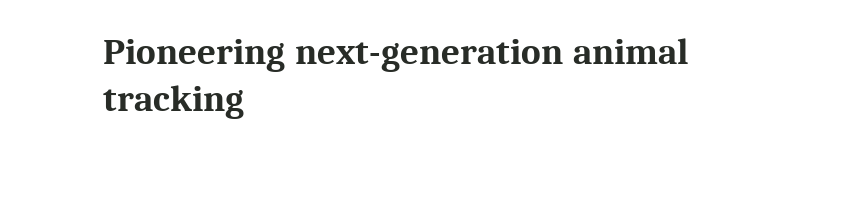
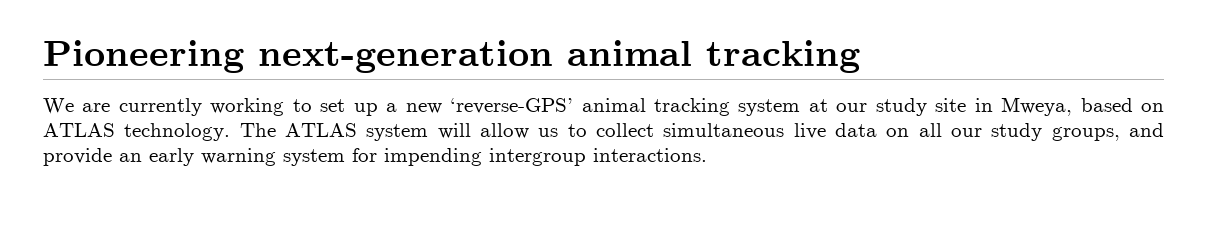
(244, 102) none -> [43,97,1165,116] [43,123,1165,141] [43,148,707,166] // We are currently working to set up a new ‘reverse-GPS’ animal tracking system at our study site in Mweya, based on ATLAS technology. The ATLAS system will allow us to collect simultaneous live data on all our study groups, and provide an early warning system for impending intergroup interactions.

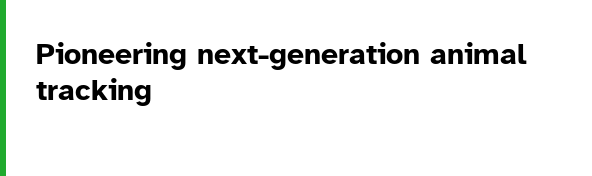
[43,97,1165,116] [43,123,1165,141] [43,148,707,166] // We are currently working to set up a new ‘reverse-GPS’ animal tracking system at our study site in Mweya, based on ATLAS technology. The ATLAS system will allow us to collect simultaneous live data on all our study groups, and provide an early warning system for impending intergroup interactions. -> (152, 92) none

